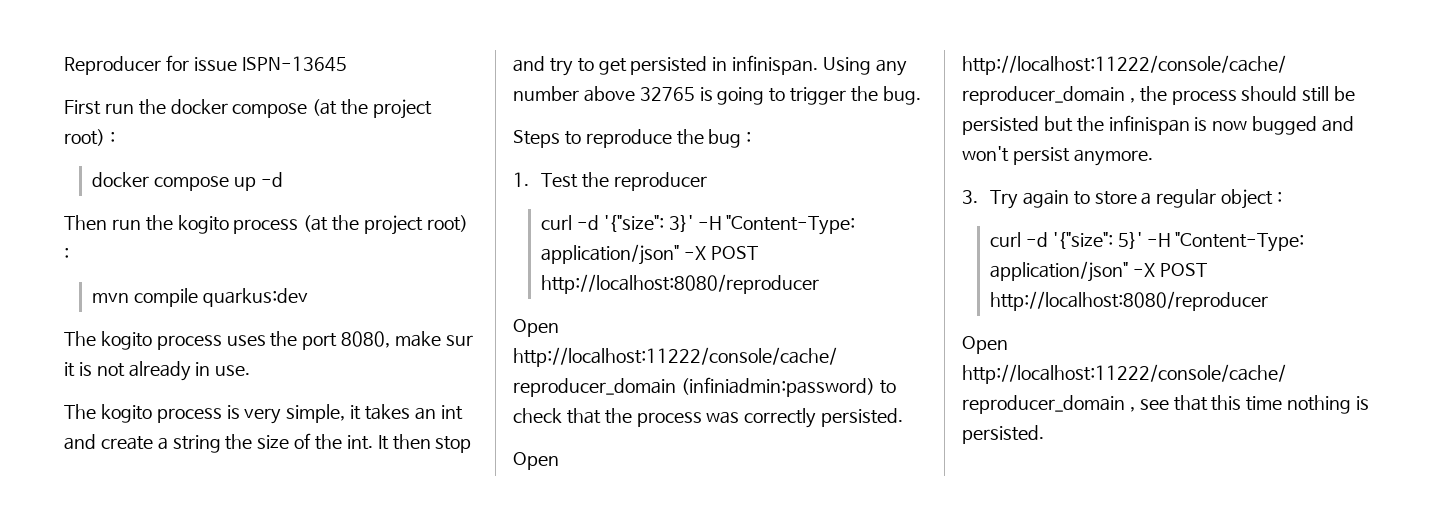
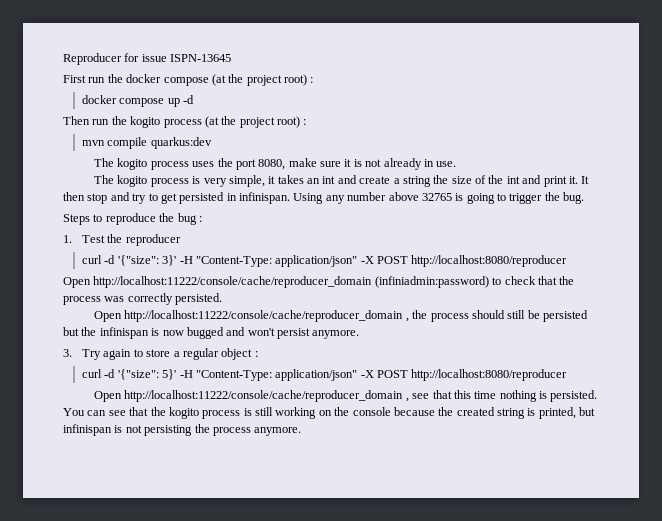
[445,335,473,346] sur -> [320,161,342,167] sure
[346,435,373,450] int. -> [506,175,578,187] int and print it.
(1044, 434) none -> [63,407,596,419] [63,424,302,436] You can see that the kogito process is still working on the console because the created string is printed, but infinispan is not persisting the process anymore.

